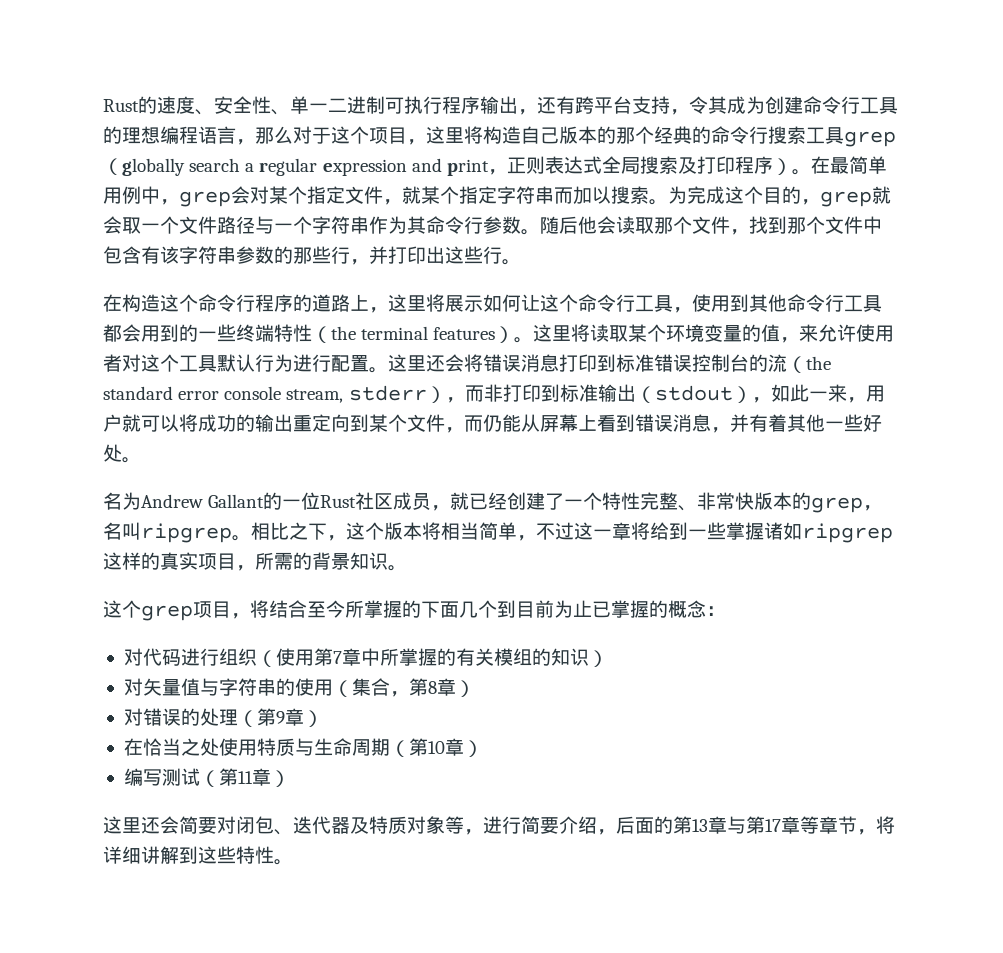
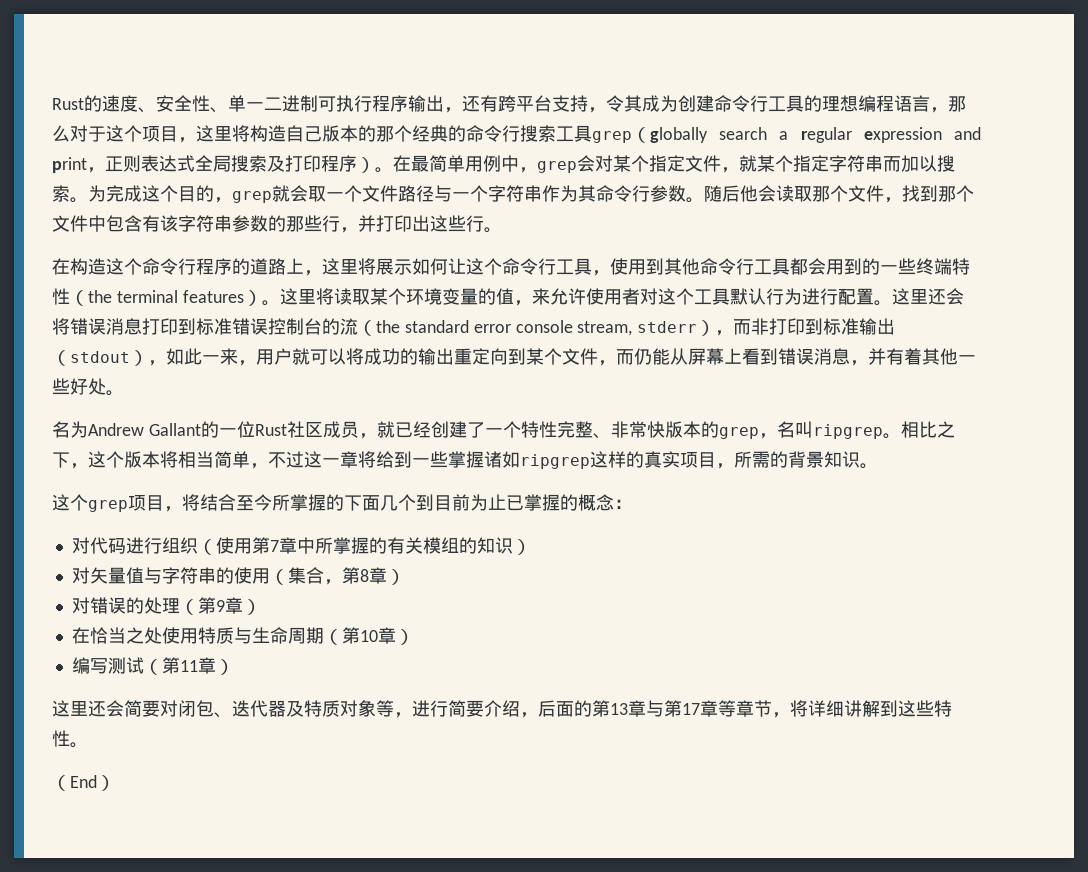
(293, 862) none -> [52,775,115,791] // （End）

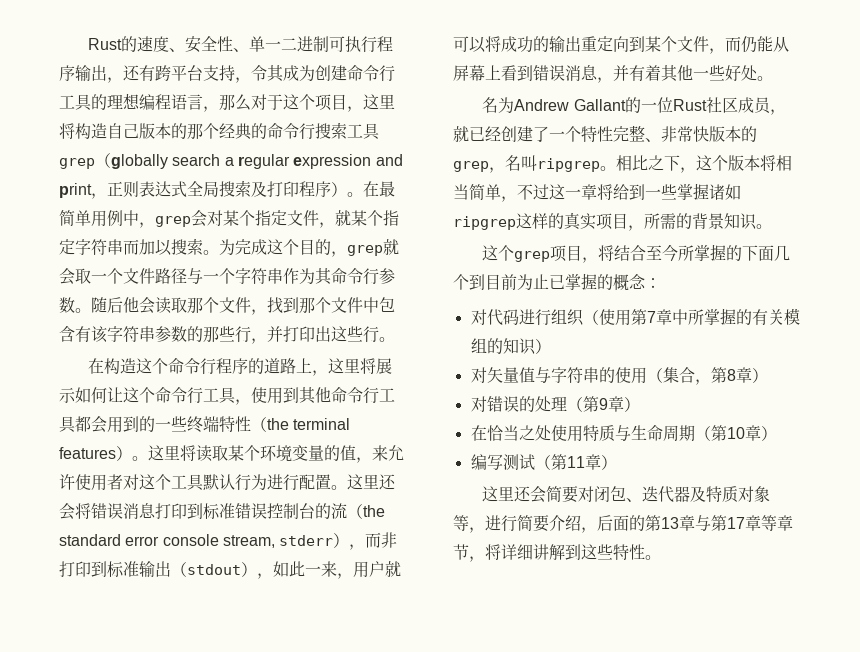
[52,775,115,791] // （End） -> (661, 557) none

